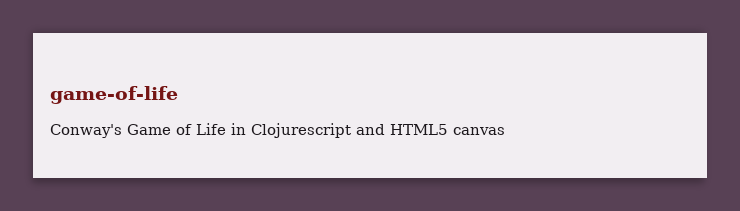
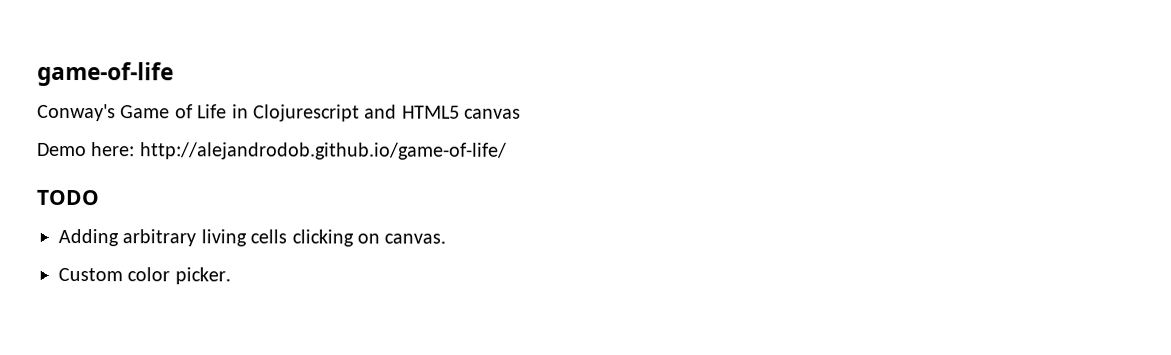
(505, 131) none -> [37,142,507,160] [36,189,99,206] [58,228,447,247] [58,267,231,285] // Demo here: http://alejandrodob.github.io/game-of-life/ // TODO // Adding arbitrary living cells clicking on canvas. // Custom color picker.

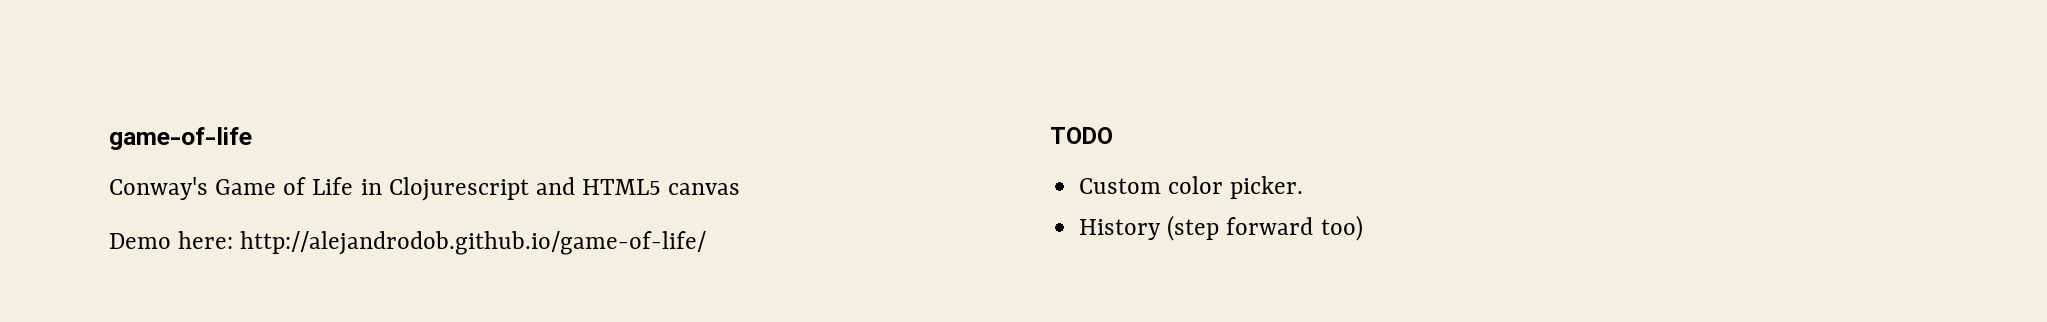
[58,228,447,247] // Adding arbitrary living cells clicking on canvas. -> (1113, 135) none
(231, 276) none -> [1079,215,1363,241] // History (step forward too)

